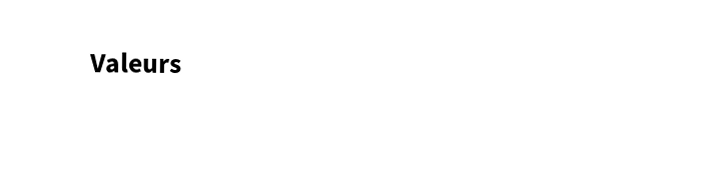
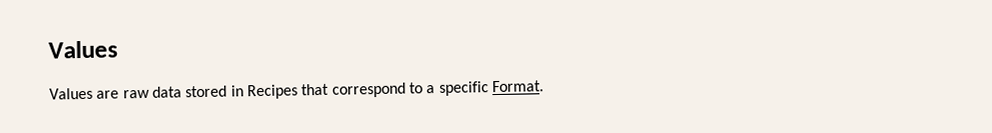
[89,52,182,75] Valeurs -> [48,40,118,59] [49,80,544,100] Values // Values are raw data stored in Recipes that correspond to a specific Format.

